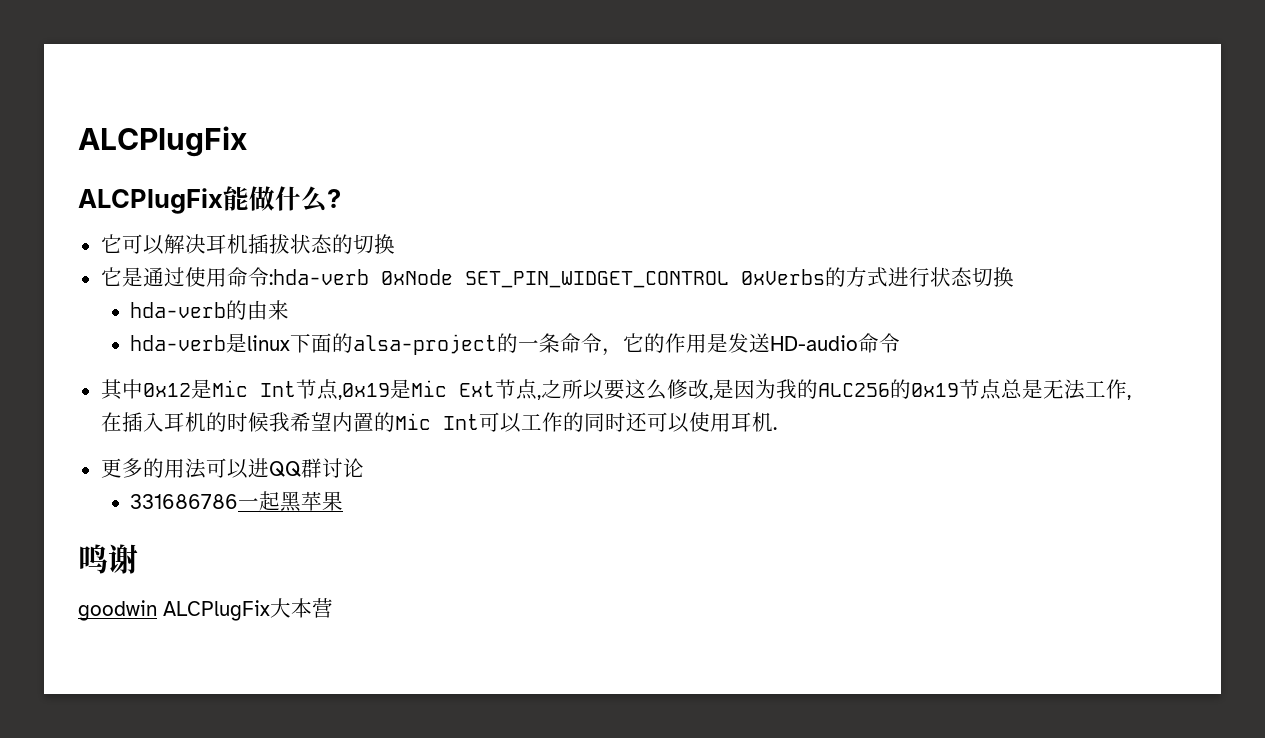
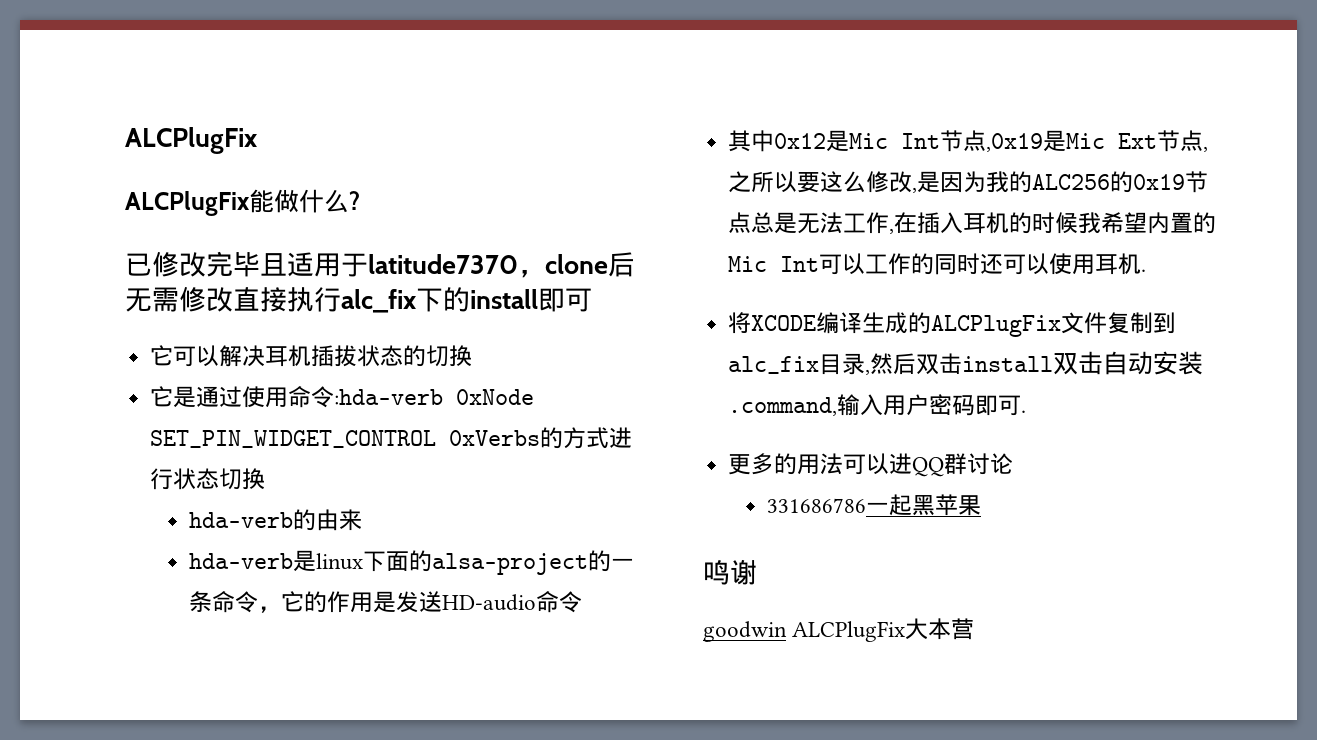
(341, 198) none -> [125,251,635,278] [125,286,592,313] // 已修改完毕且适用于latitude7370，clone后无需修改直接执行alc_fix下的install即可
(777, 428) none -> [728,312,1177,337] [728,351,1204,375] [728,394,1027,416] // 将XCODE编译生成的ALCPlugFix文件复制到alc_fix目录,然后双击install双击自动安装.command,输入用户密码即可.

